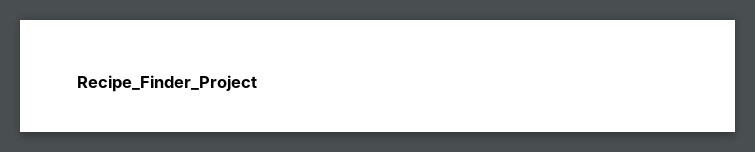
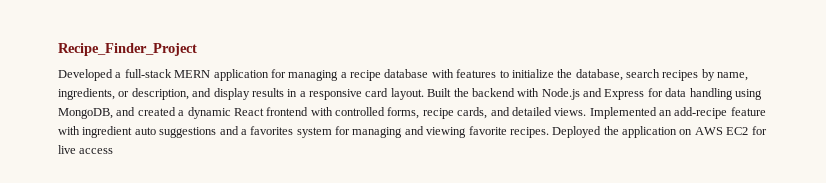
(257, 83) none -> [58,69,749,81] [58,88,762,100] [58,107,766,119] [58,126,767,138] [58,145,114,154] // Developed a full-stack MERN application for managing a recipe database with features to initialize the database, search recipes by name, ingredients, or description, and display results in a responsive card layout. Built the backend with Node.js and Express for data handling using MongoDB, and created a dynamic React frontend with controlled forms, recipe cards, and detailed views. Implemented an add-recipe feature with ingredient auto suggestions and a favorites system for managing and viewing favorite recipes. Deployed the application on AWS EC2 for live access

